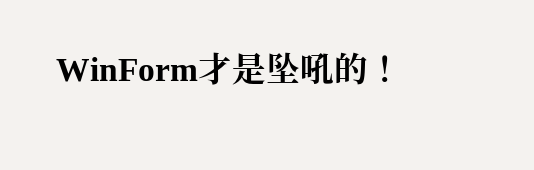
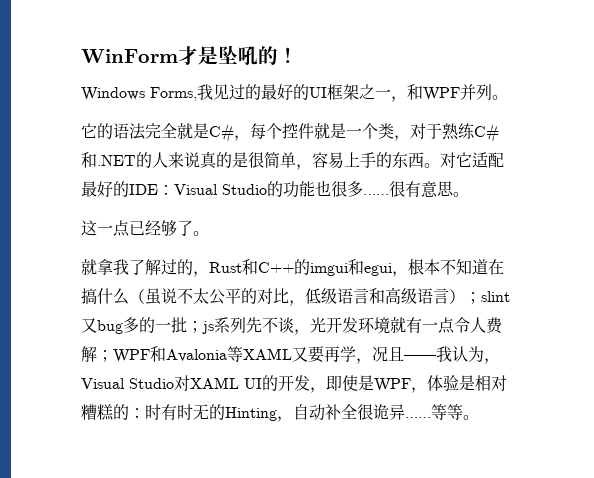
(402, 68) none -> [81,84,508,102] [81,123,499,143] [81,151,504,170] [81,180,469,198] [81,220,209,237] [81,258,504,277] [81,287,510,306] [81,317,503,335] [81,346,500,364] [81,375,507,393] [81,404,479,422] // Windows Forms,我见过的最好的UI框架之一，和WPF并列。 // 它的语法完全就是C#，每个控件就是一个类，对于熟练C#和.NET的人来说真的是很简单，容易上手的东西。对它适配最好的IDE：Visual Studio的功能也很多……很有意思。 // 这一点已经够了。 // 就拿我了解过的，Rust和C++的imgui和egui，根本不知道在搞什么（虽说不太公平的对比，低级语言和高级语言）；slint又bug多的一批；js系列先不谈，光开发环境就有一点令人费解；WPF和Avalonia等XAML又要再学，况且——我认为，Visual Studio对XAML UI的开发，即使是WPF，体验是相对糟糕的：时有时无的Hinting，自动补全很诡异……等等。

